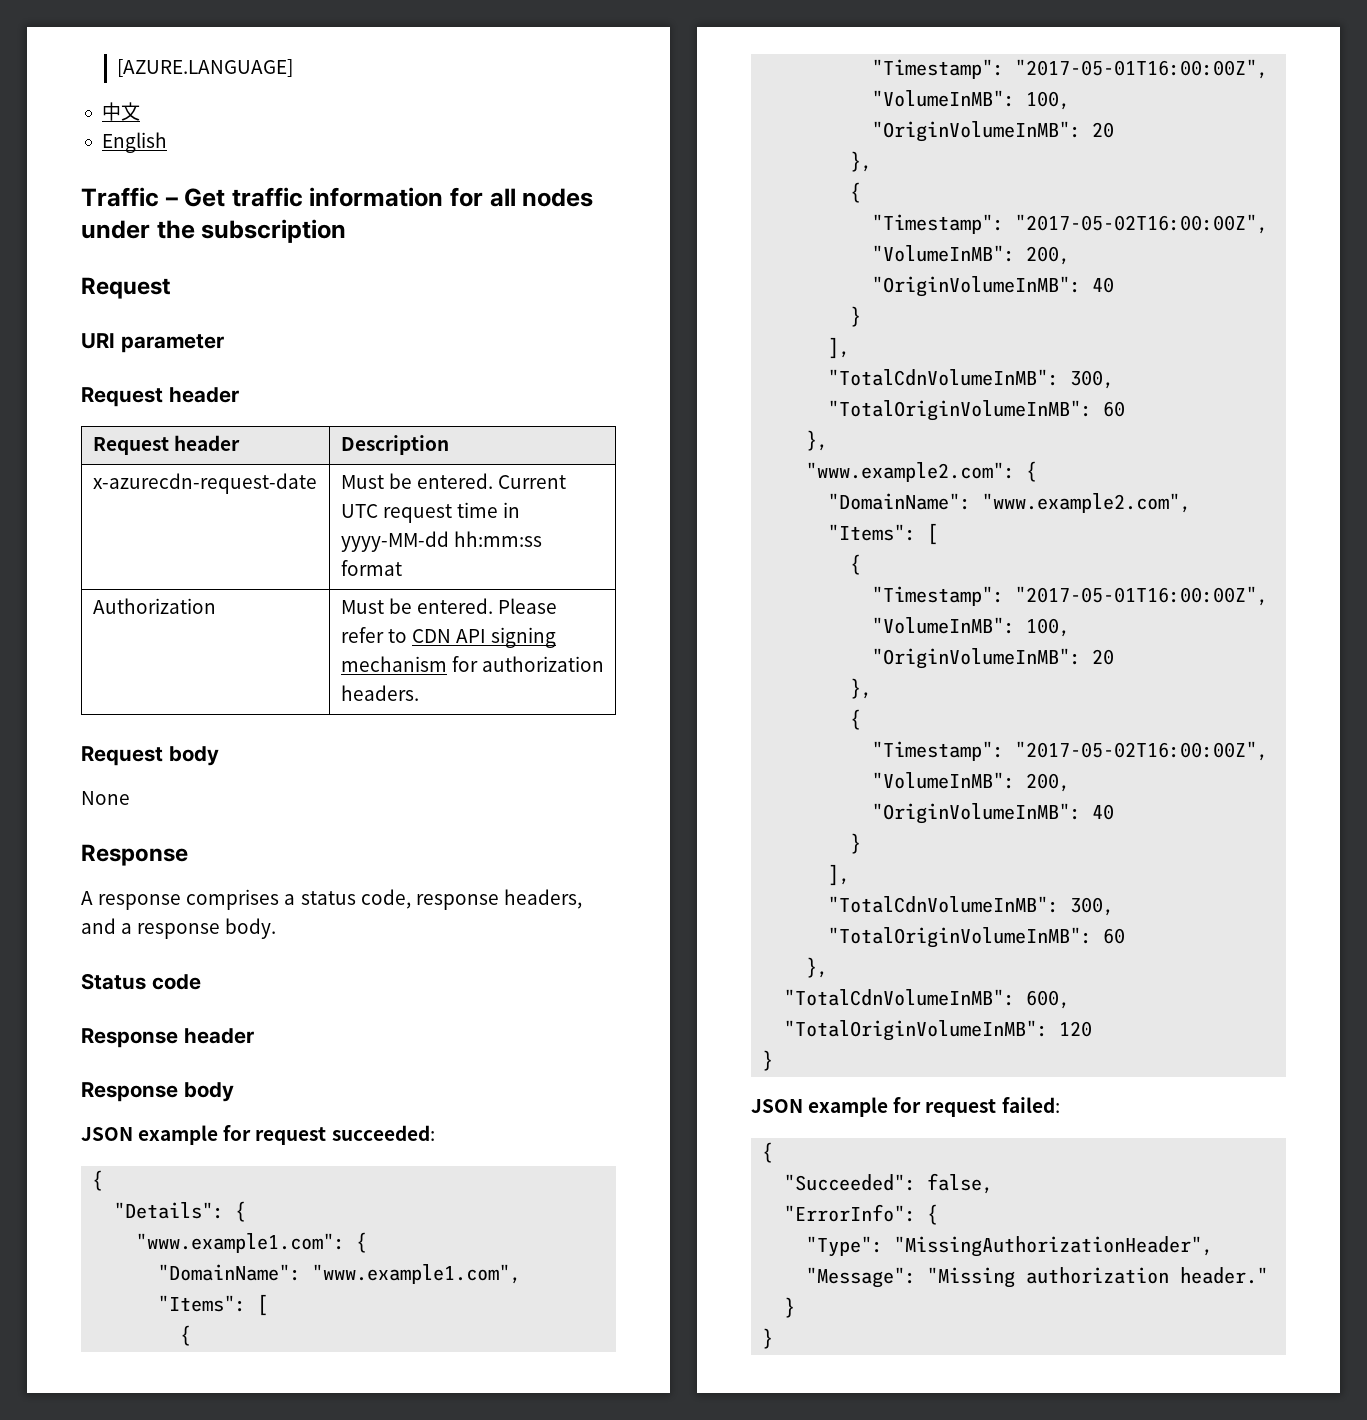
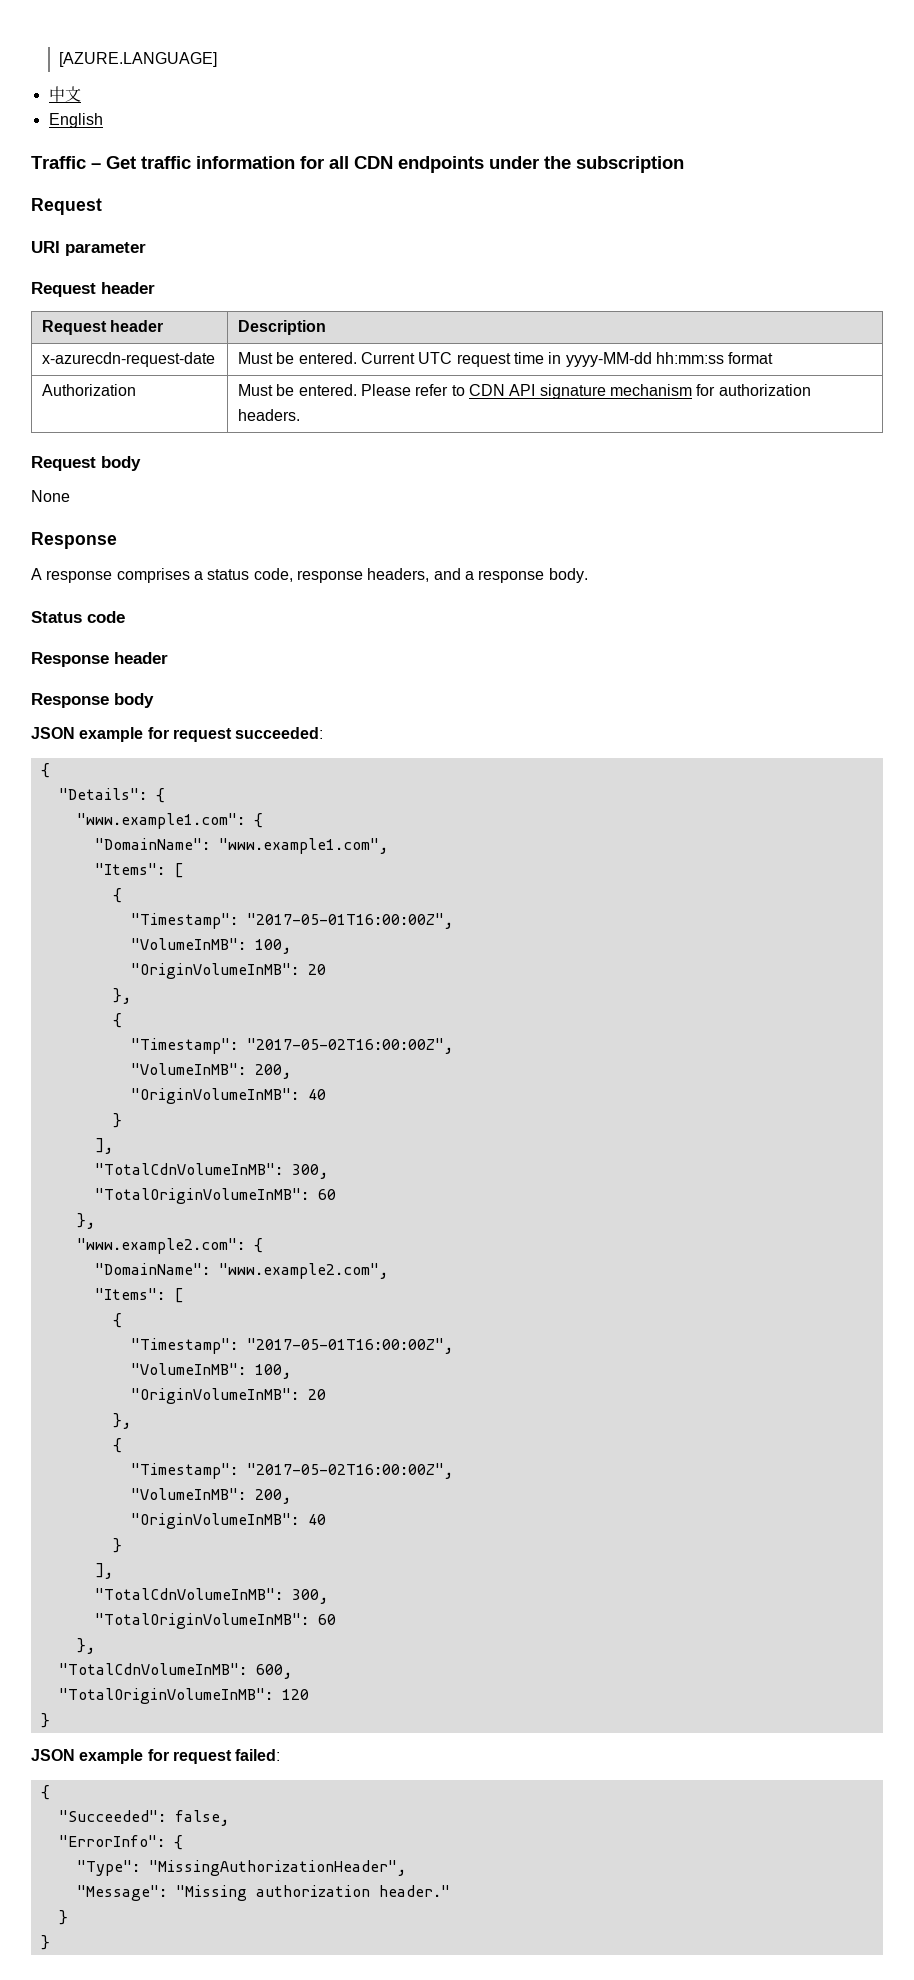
[522,188,594,207] nodes -> [354,156,484,173] CDN endpoints
[491,627,557,648] signing -> [539,384,606,399] signature

